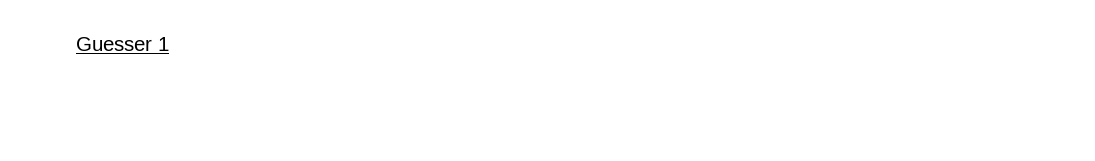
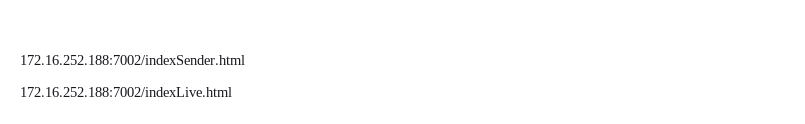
[76,37,169,51] Guesser 1 -> [20,55,245,65] [20,87,232,97] 172.16.252.188:7002/indexSender.html // 172.16.252.188:7002/indexLive.html

